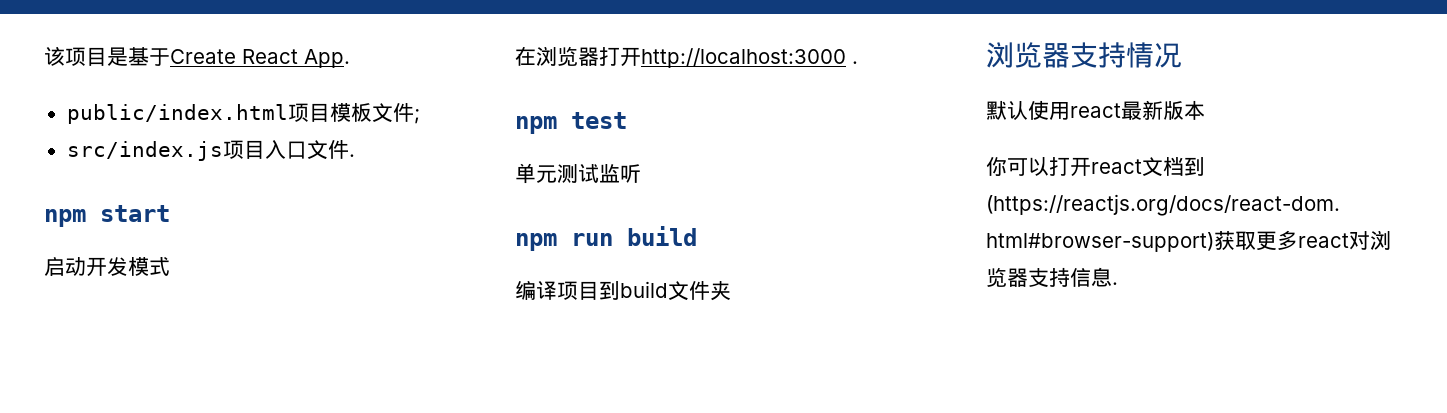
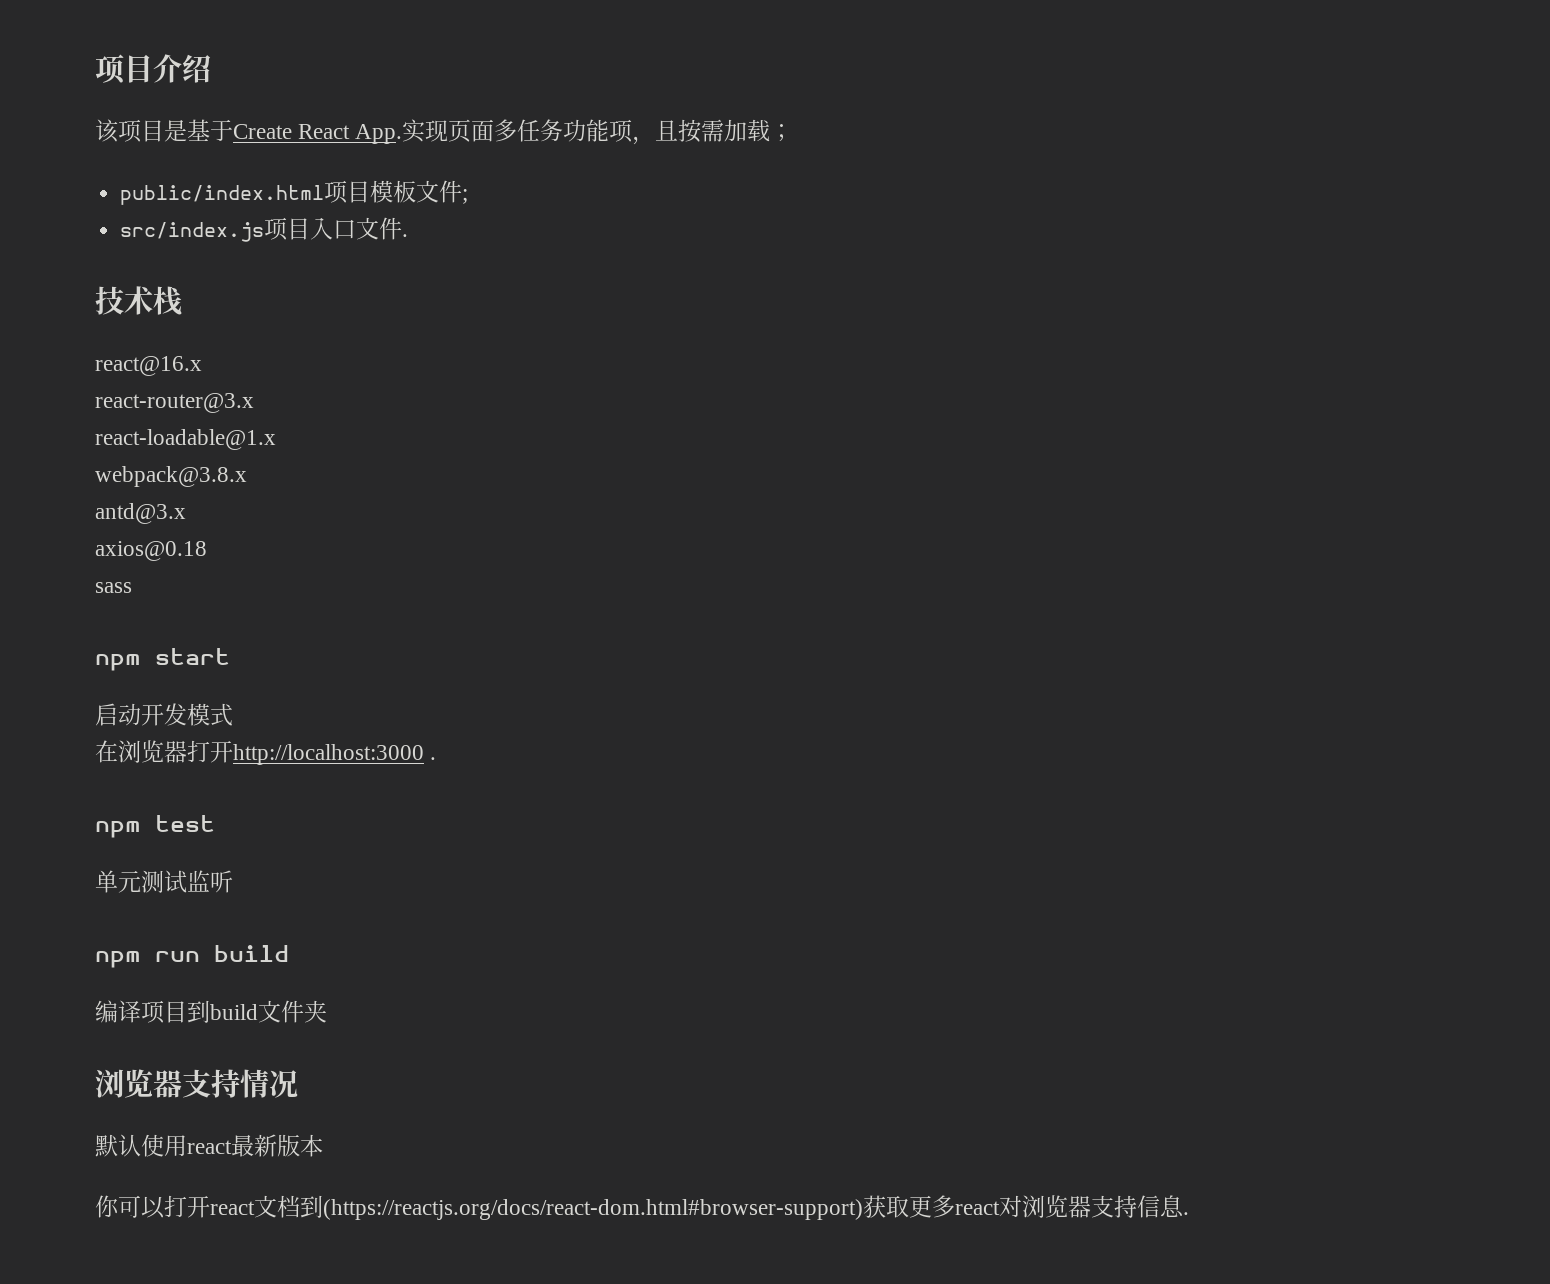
(44, 56) none -> [95,54,211,84] 项目介绍 //
(350, 58) none -> [402,119,794,145] 实现页面多任务功能项，且按需加载；
(355, 155) none -> [95,286,182,316] [95,356,202,376] [95,393,254,413] [95,429,276,450] [95,466,247,487] [95,503,186,524] [95,541,207,561] [95,582,132,593] // 技术栈 // react@16.x // react-router@3.x // react-loadable@1.x // webpack@3.8.x // antd@3.x // axios@0.18 // sass

